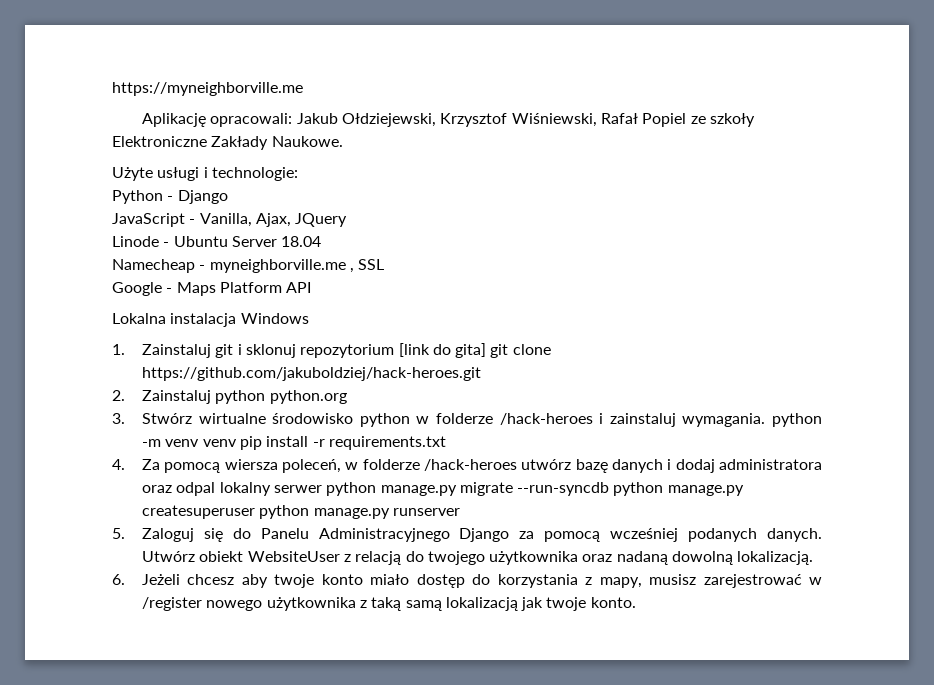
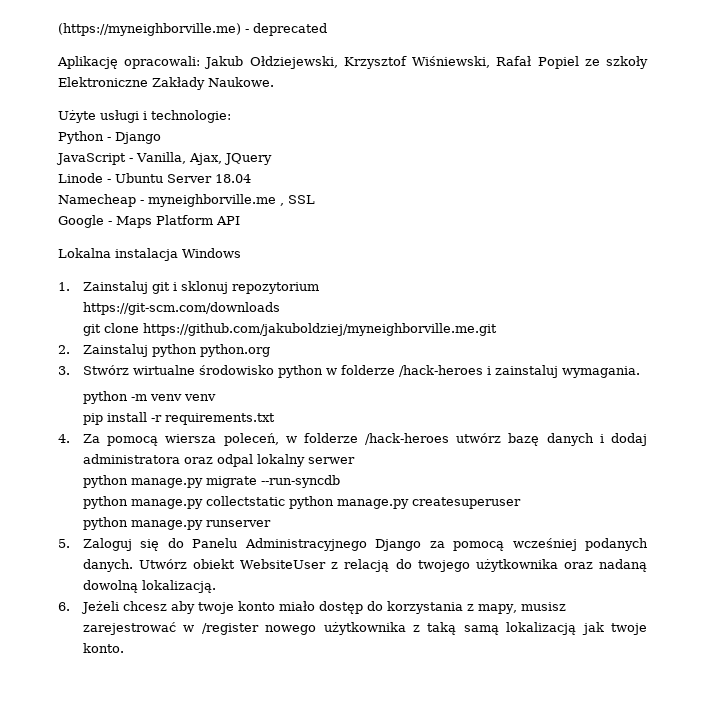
[112,82,303,96] https://myneighborville.me -> [58,23,327,36] (https://myneighborville.me) - deprecated
[398,343,487,358] [link do gita] -> [82,302,280,315] // https://git-scm.com/downloads //
[141,367,481,381] https://github.com/jakuboldziej/hack-heroes.git -> [142,323,497,336] https://github.com/jakuboldziej/myneighborville.me.git
(766, 420) none -> (640, 372) //
(237, 443) none -> (216, 397) //
(322, 489) none -> (355, 460) //
(610, 489) none -> [82,496,285,509] // python manage.py collectstatic
(255, 512) none -> (521, 503) //

